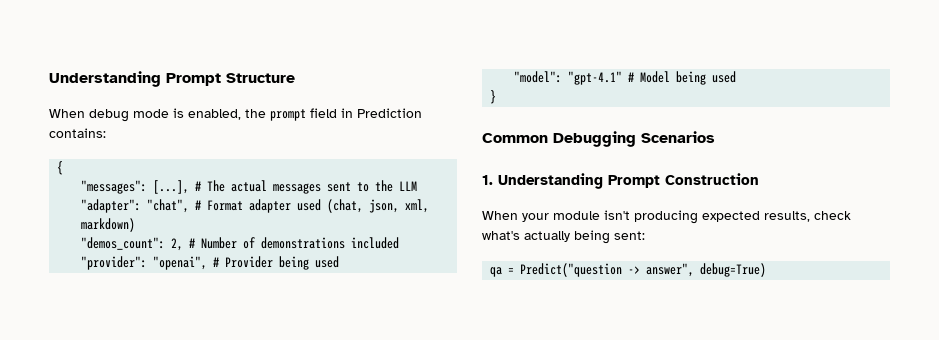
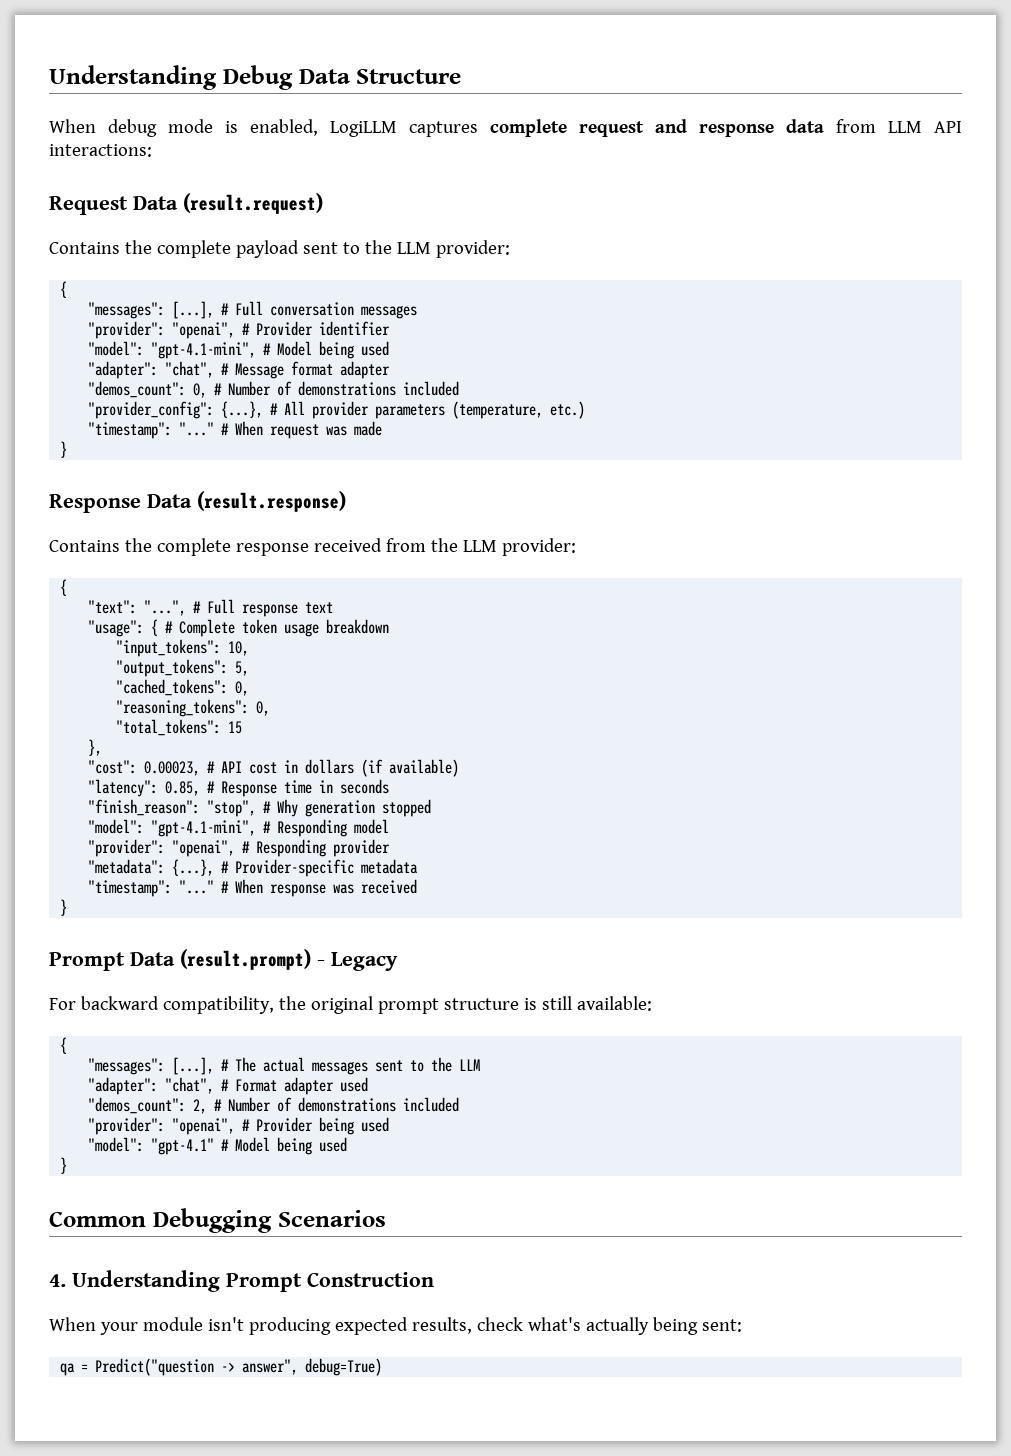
[49,71,221,87] Understanding Prompt -> [49,65,350,90] Understanding Debug Data
[245,108,422,121] [49,128,106,138] the prompt field in Prediction contains: -> [330,119,962,137] [49,144,152,157] [49,193,323,215] [49,240,510,258] [60,281,68,298] [88,301,418,319] [88,321,391,339] [88,341,390,359] [88,361,391,379] [88,381,460,398] [88,401,586,419] [88,421,383,439] [60,441,68,458] [49,491,346,513] [49,538,576,556] [60,579,68,596] [88,599,334,617] [88,619,390,637] [116,639,250,657] [116,659,250,677] [116,679,250,696] [116,699,271,717] [116,719,243,736] [88,739,103,756] [88,759,460,777] [88,779,390,797] [88,799,432,817] [88,819,390,837] [88,839,391,857] [88,859,419,877] [88,879,418,897] [60,899,68,916] [49,949,398,971] [49,996,652,1014] LogiLLM captures complete request and response data from LLM API interactions: // Request Data (result.request) // Contains the complete payload sent to the LLM provider: // { // "messages": [...], # Full conversation messages // "provider": "openai", # Provider identifier // "model": "gpt-4.1-mini", # Model being used // "adapter": "chat", # Message format adapter // "demos_count": 0, # Number of demonstrations included // "provider_config": {...}, # All provider parameters (temperature, etc.) // "timestamp": "..." # When request was made // } // Response Data (result.response) // Contains the complete response received from the LLM provider: // { // "text": "...", # Full response text // "usage": { # Complete token usage breakdown // "input_tokens": 10, // "output_tokens": 5, // "cached_tokens": 0, // "reasoning_tokens": 0, // "total_tokens": 15 // }, // "cost": 0.00023, # API cost in dollars (if available) // "latency": 0.85, # Response time in seconds // "finish_reason": "stop", # Why generation stopped // "model": "gpt-4.1-mini", # Responding model // "provider": "openai", # Responding provider // "metadata": {...}, # Provider-specific metadata // "timestamp": "..." # When response was received // } // Prompt Data (result.prompt) - Legacy // For backward compatibility, the original prompt structure is still available:
[327,199,430,213] [81,218,136,232] (chat, json, xml, markdown) -> (369, 1084) none
[482,175,493,185] 1. -> [49,1274,66,1287] 4.

